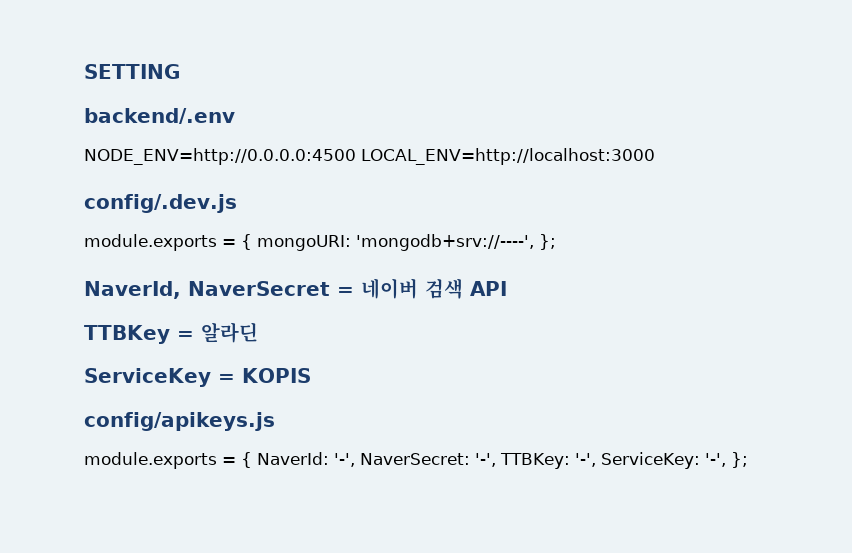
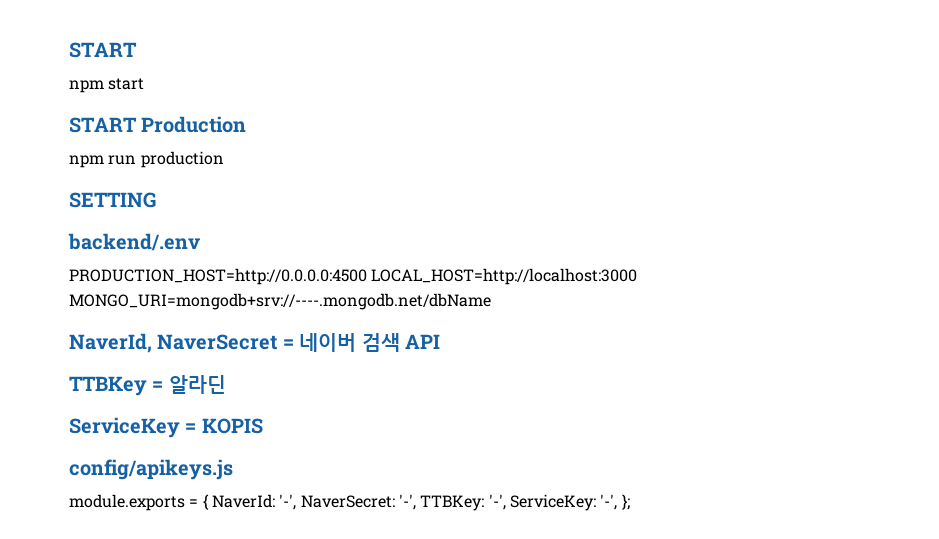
[84,64,180,79] [84,108,235,124] [84,148,655,165] [84,194,237,213] [84,234,556,251] SETTING // backend/.env // NODE_ENV=http://0.0.0.0:4500 LOCAL_ENV=http://localhost:3000 // config/.dev.js // module.exports = { mongoURI: 'mongodb+srv://----', }; -> [69,42,137,58] [69,78,145,93] [69,116,247,133] [69,151,224,168] [69,192,156,208] [68,233,201,251] [69,268,638,285] [69,293,491,310] START // npm start // START Production // npm run production // SETTING // backend/.env // PRODUCTION_HOST=http://0.0.0.0:4500 LOCAL_HOST=http://localhost:3000 MONGO_URI=mongodb+srv://----.mongodb.net/dbName

